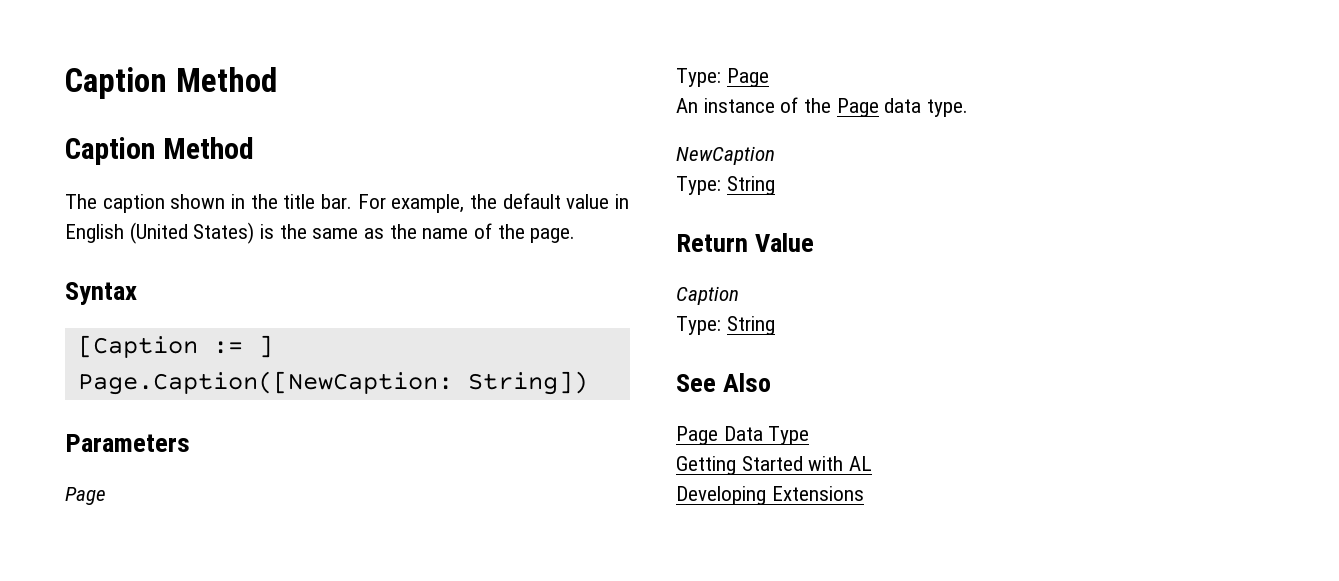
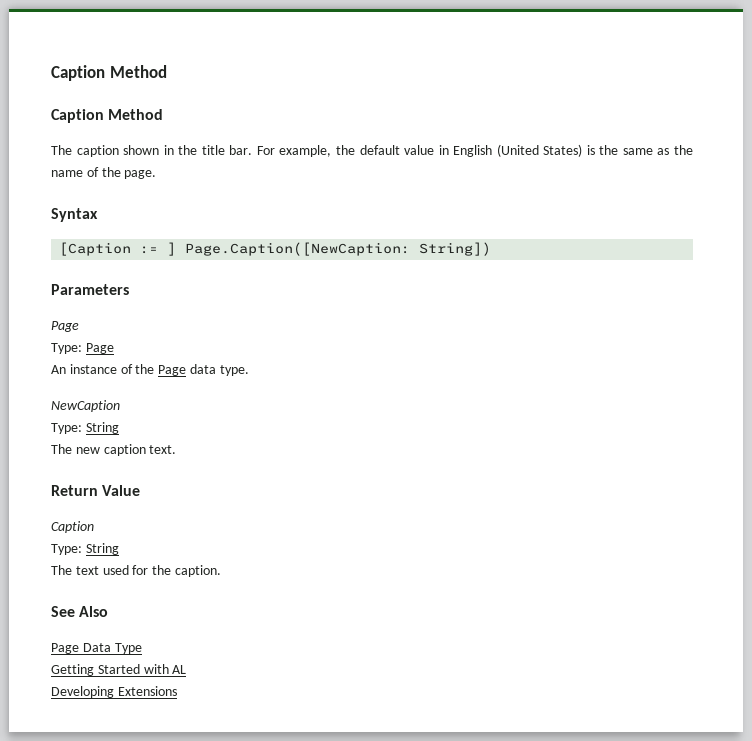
(775, 185) none -> [51,444,177,456] // The new caption text.
(775, 325) none -> [51,565,221,577] // The text used for the caption.

